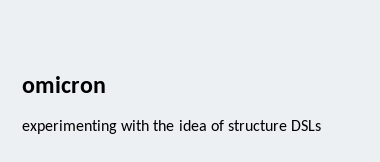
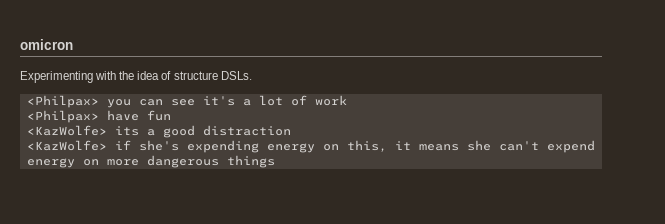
[22,120,117,134] experimenting -> [20,71,93,83] Experimenting
[291,120,322,131] DSLs -> [220,71,252,80] [26,95,347,108] [26,110,171,123] [26,125,291,138] [26,140,595,153] [26,155,275,168] DSLs. // <Philpax> you can see it's a lot of work // <Philpax> have fun // <KazWolfe> its a good distraction // <KazWolfe> if she's expending energy on this, it means she can't expend energy on more dangerous things

